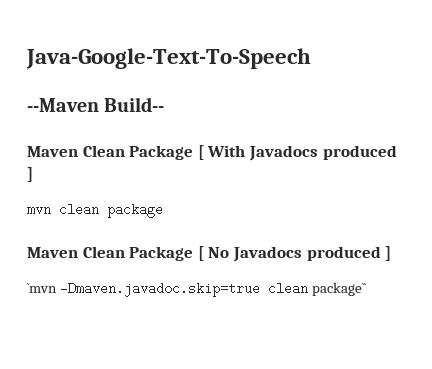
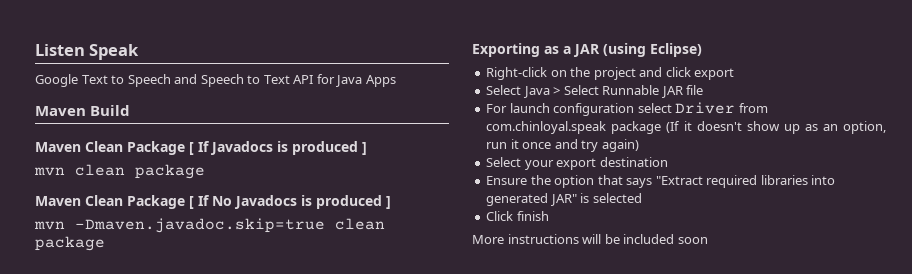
[26,48,311,69] [27,97,165,112] [27,145,318,161] Java-Google-Text-To-Speech // --Maven Build-- // Maven Clean Package [ With Javadocs -> [35,44,140,60] [35,74,396,87] [35,105,131,116] [35,141,288,155] Listen Speak // Google Text to Speech and Speech to Text API for Java Apps // Maven Build // Maven Clean Package [ If Javadocs is
(204, 253) none -> [198,195,210,206] If
[306,246,392,261] [27,283,57,293] produced ] // `mvn -> [301,195,391,209] [34,221,65,230] is produced ] // mvn
[311,282,367,296] package`` -> [35,236,105,251] [472,43,702,57] [486,67,735,80] [486,85,704,98] [486,102,768,116] [486,121,886,134] [486,139,639,152] [486,157,668,170] [486,175,836,188] [486,193,642,206] [486,211,549,221] [472,234,708,244] package // Exporting as a JAR (using Eclipse) // Right-click on the project and click export // Select Java > Select Runnable JAR file // For launch configuration select Driver from com.chinloyal.speak package (If it doesn't show up as an option, run it once and try again) // Select your export destination // Ensure the option that says "Extract required libraries into generated JAR" is selected // Click finish // More instructions will be included soon

